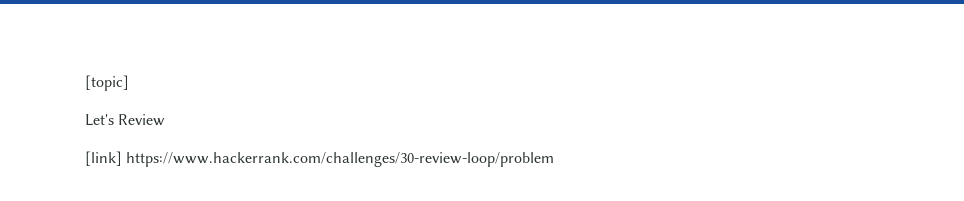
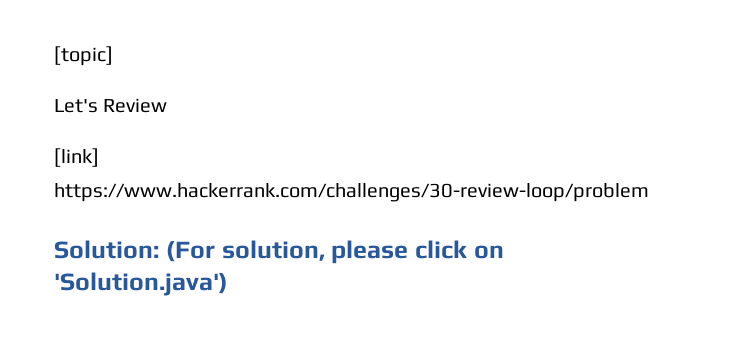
(555, 159) none -> [54,240,504,264] [54,272,228,296] // Solution: (For solution, please click on 'Solution.java')

